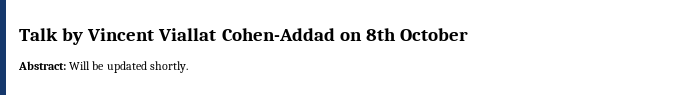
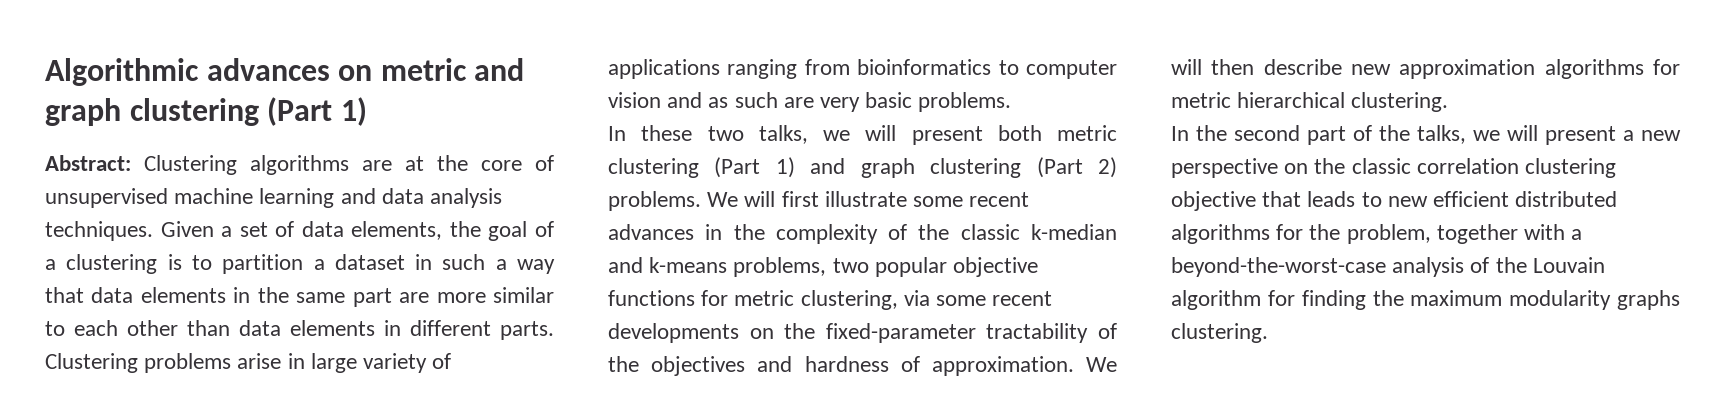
[19,28,468,45] [18,61,188,73] Talk by Vincent Viallat Cohen-Addad on 8th October // Abstract: Will be updated shortly. -> [45,58,525,86] [45,97,367,126] [45,155,554,175] [45,188,503,208] [45,221,554,241] [45,254,556,274] [45,287,554,307] [45,320,554,340] [45,353,452,373] [608,59,1117,79] [608,92,1012,112] [608,125,1117,145] [608,157,1117,178] [608,191,1030,211] [608,224,1117,244] [608,257,1039,277] [608,290,1053,310] [608,323,1117,343] [608,356,1117,376] [1171,59,1680,79] [1171,92,1449,112] [1171,125,1681,145] [1171,158,1617,178] [1171,191,1618,211] [1171,224,1583,244] [1171,257,1605,277] [1171,290,1680,310] [1171,323,1268,343] Algorithmic advances on metric and graph clustering (Part 1) // Abstract: Clustering algorithms are at the core of unsupervised machine learning and data analysis techniques. Given a set of data elements, the goal of a clustering is to partition a dataset in such a way that data elements in the same part are more similar to each other than data elements in different parts. Clustering problems arise in large variety of applications ranging from bioinformatics to computer vision and as such are very basic problems. // In these two talks, we will present both metric clustering (Part 1) and graph clustering (Part 2) problems. We will first illustrate some recent advances in the complexity of the classic k-median and k-means problems, two popular objective functions for metric clustering, via some recent developments on the fixed-parameter tractability of the objectives and hardness of approximation. We will then describe new approximation algorithms for metric hierarchical clustering. // In the second part of the talks, we will present a new perspective on the classic correlation clustering objective that leads to new efficient distributed algorithms for the problem, together with a beyond-the-worst-case analysis of the Louvain algorithm for finding the maximum modularity graphs clustering.

